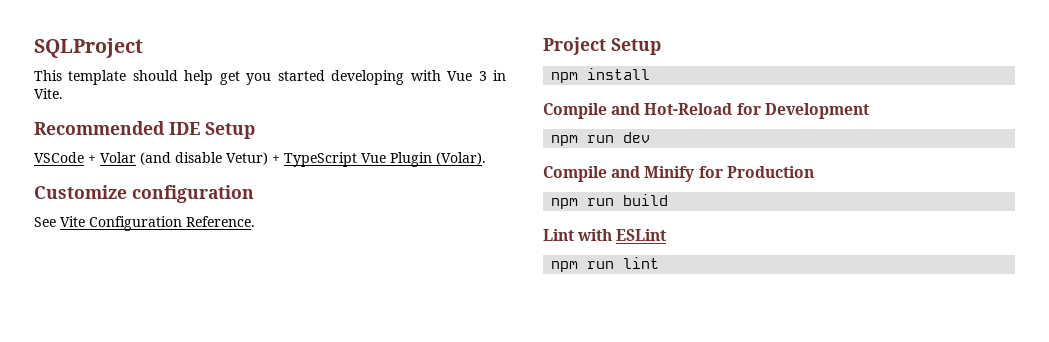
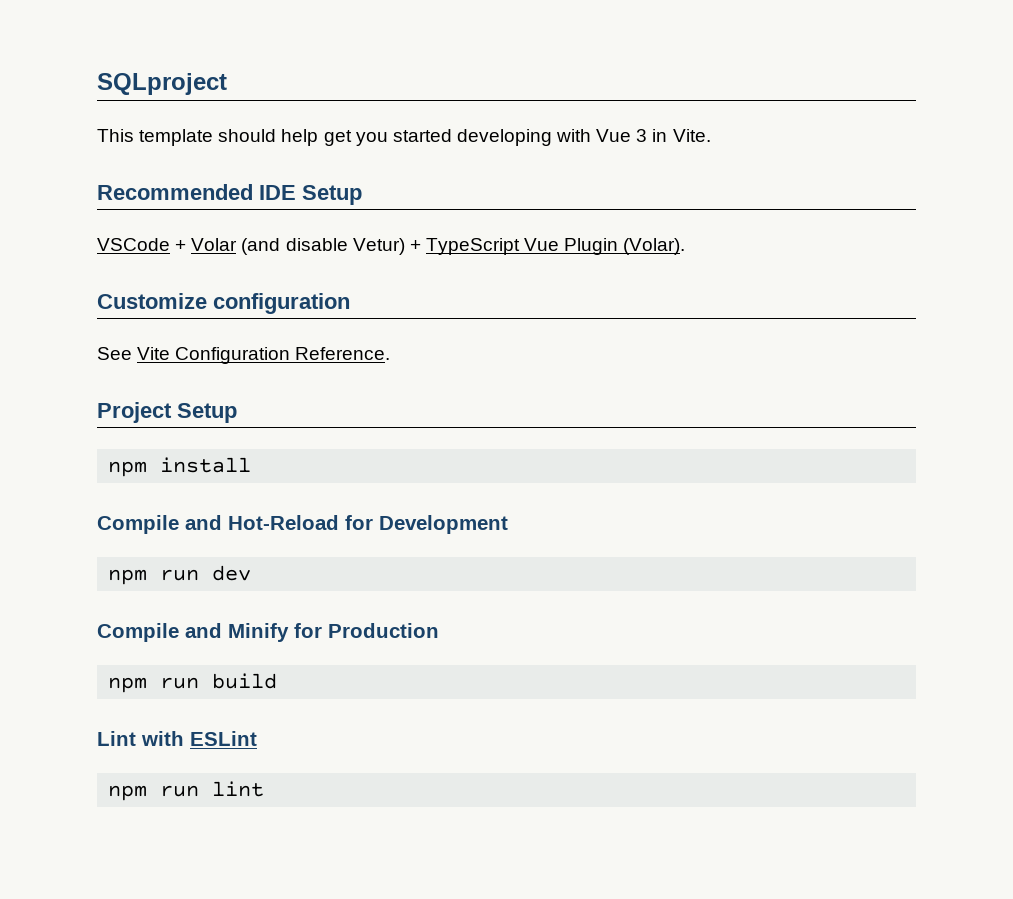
[34,38,143,58] SQLProject -> [97,73,227,95] SQLproject

